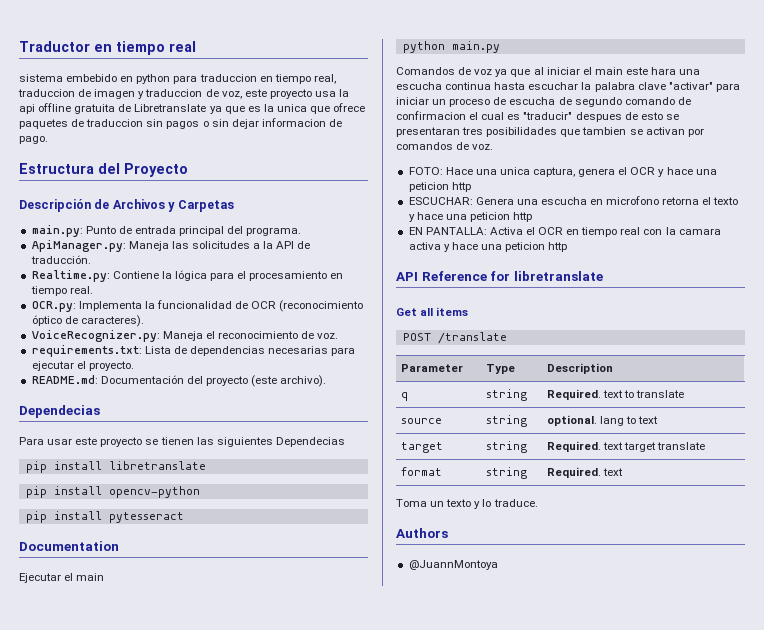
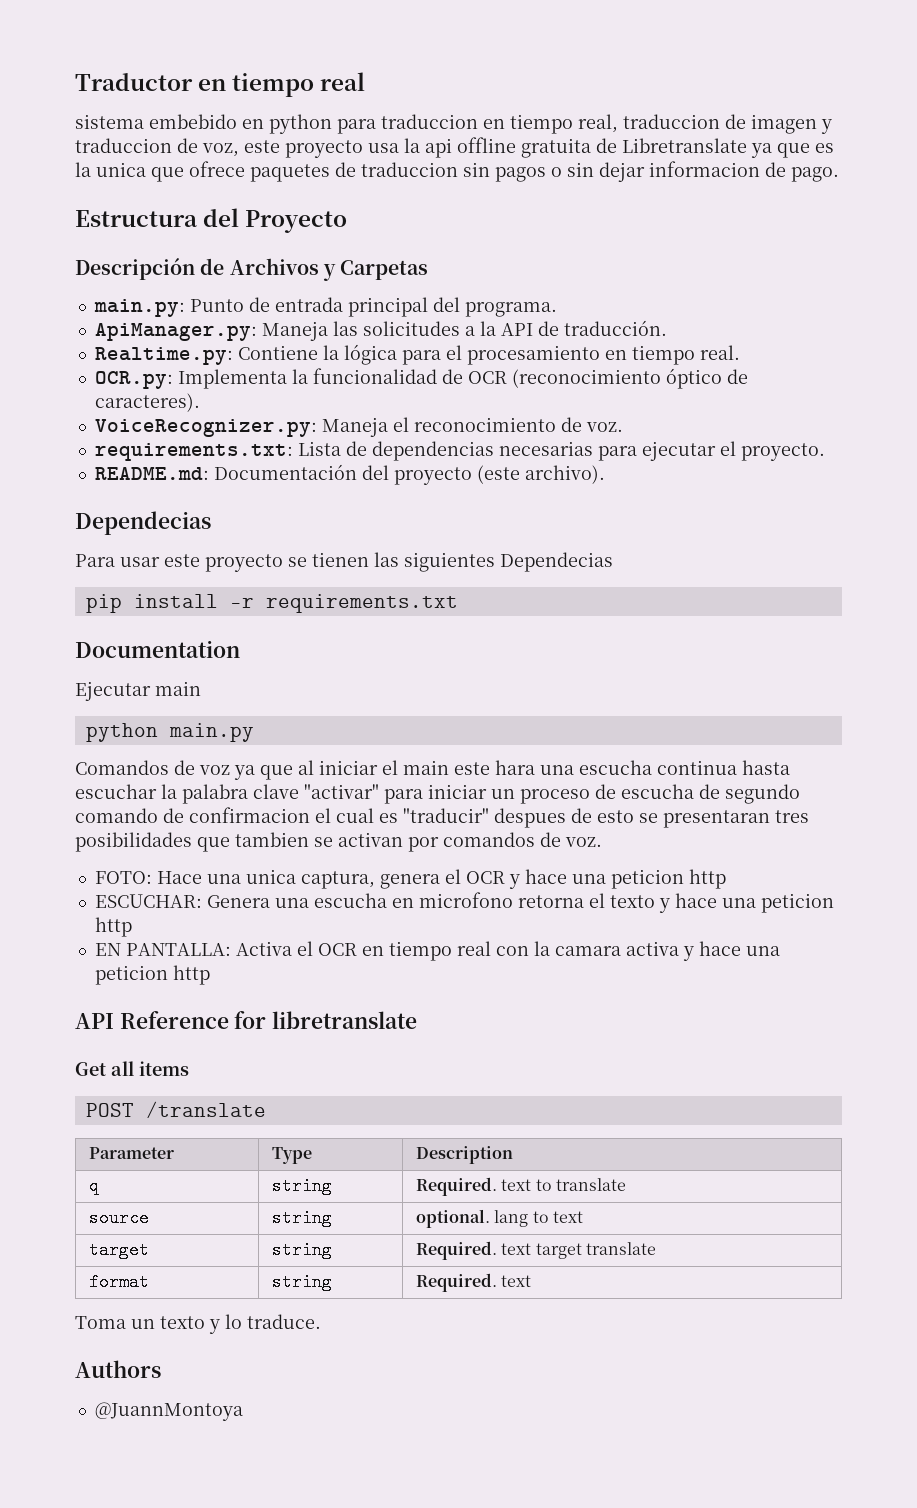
[108,461,206,470] [25,486,200,498] [25,511,184,523] libretranslate // pip install opencv-python // pip install pytesseract -> [229,594,458,613] -r requirements.txt
[64,573,74,581] el -> (151, 691) none

